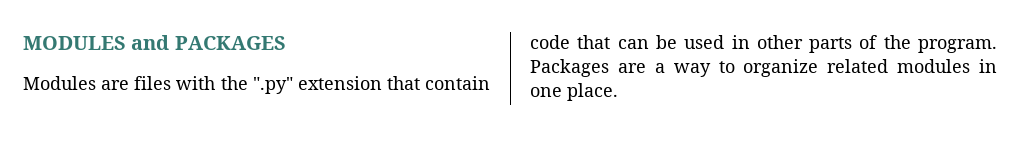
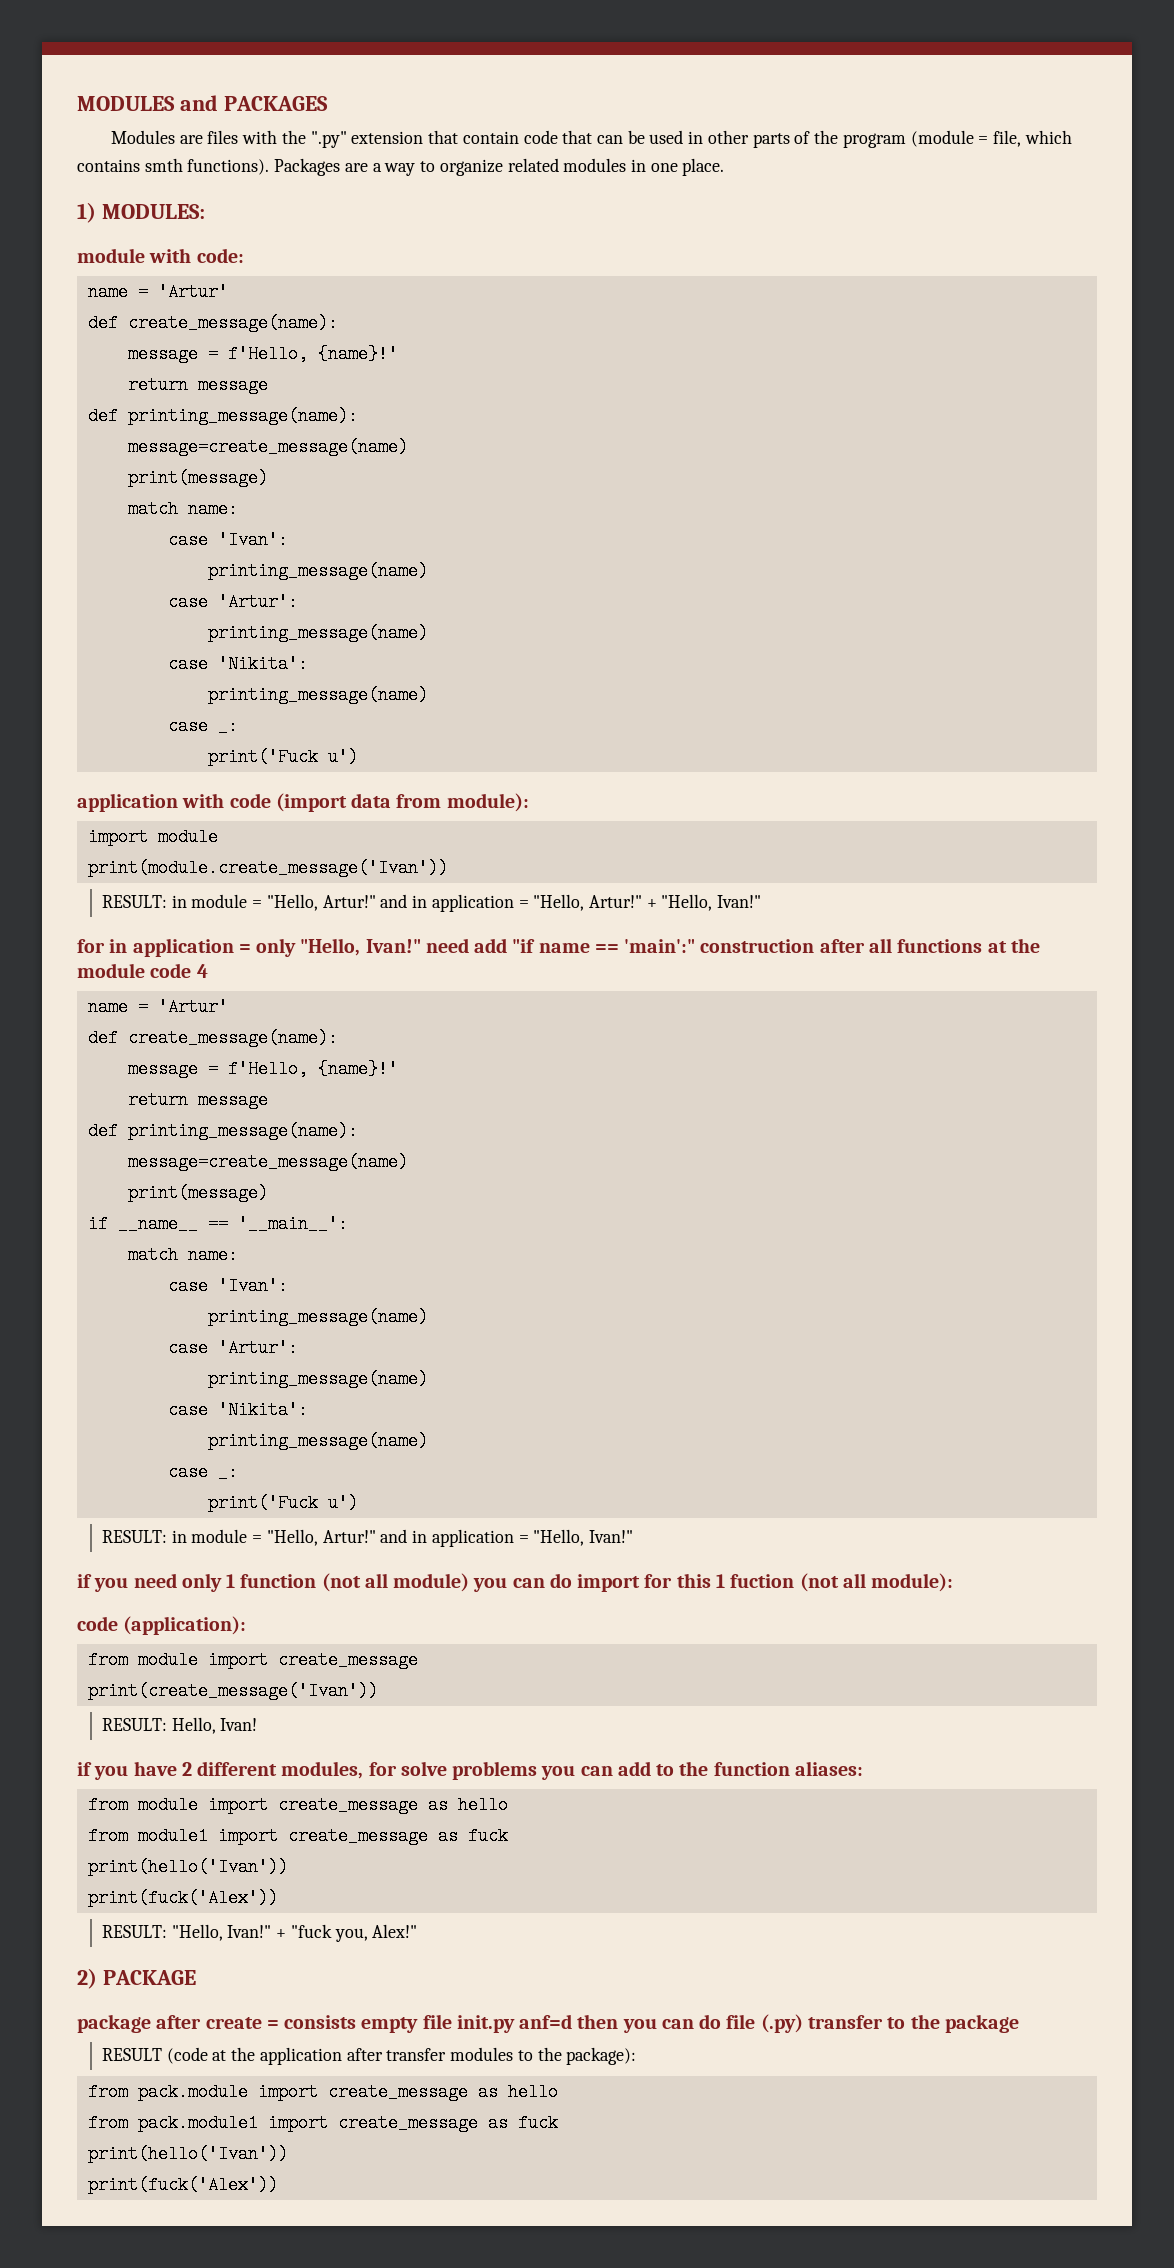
[918,39,997,53] program. -> [842,130,1072,148] [77,158,270,175] program (module = file, which contains smth functions).
(618, 92) none -> [77,202,205,223] [77,248,244,263] [87,283,228,301] [87,314,338,332] [127,345,398,363] [127,376,268,394] [87,407,358,425] [127,438,408,456] [127,469,268,487] [127,500,238,518] [167,531,288,549] [207,562,428,580] [167,593,298,611] [207,624,428,642] [167,655,308,673] [207,686,428,704] [167,717,238,735] [207,748,358,766] [77,793,529,812] [87,828,218,846] [87,859,448,877] [102,894,762,912] [77,938,1040,957] [77,963,208,978] [87,998,228,1016] [87,1029,338,1047] [127,1060,398,1078] [127,1091,268,1109] [87,1122,358,1140] [127,1153,408,1171] [127,1184,268,1202] [87,1215,348,1233] [127,1246,238,1264] [167,1277,288,1295] [207,1308,428,1326] [167,1339,298,1357] [207,1370,428,1388] [167,1401,308,1419] [207,1432,428,1450] [167,1463,238,1481] [207,1494,358,1512] [102,1529,634,1547] [77,1573,954,1592] [77,1616,247,1635] [87,1651,418,1669] [87,1682,378,1700] [102,1717,258,1734] [77,1761,863,1780] [87,1796,508,1814] [87,1827,508,1845] [87,1858,288,1876] [87,1889,278,1907] [102,1924,418,1942] [77,1968,196,1989] [77,2014,1019,2033] [102,2047,637,2065] [87,2083,558,2101] [87,2114,558,2132] [87,2145,288,2163] [87,2176,278,2194] // 1) MODULES: // module with code: // name = 'Artur' // def create_message(name): // message = f'Hello, {name}!' // return message // def printing_message(name): // message=create_message(name) // print(message) // match name: // case 'Ivan': // printing_message(name) // case 'Artur': // printing_message(name) // case 'Nikita': // printing_message(name) // case _: // print('Fuck u') // application with code (import data from module): // import module // print(module.create_message('Ivan')) // RESULT: in module = "Hello, Artur!" and in application = "Hello, Artur!" + "Hello, Ivan!" // for in application = only "Hello, Ivan!" need add "if name == 'main':" construction after all functions at the module code 4 // name = 'Artur' // def create_message(name): // message = f'Hello, {name}!' // return message // def printing_message(name): // message=create_message(name) // print(message) // if __name__ == '__main__': // match name: // case 'Ivan': // printing_message(name) // case 'Artur': // printing_message(name) // case 'Nikita': // printing_message(name) // case _: // print('Fuck u') // RESULT: in module = "Hello, Artur!" and in application = "Hello, Ivan!" // if you need only 1 function (not all module) you can do import for this 1 fuction (not all module): // code (application): // from module import create_message // print(create_message('Ivan')) // RESULT: Hello, Ivan! // if you have 2 different modules, for solve problems you can add to the function aliases: // from module import create_message as hello // from module1 import create_message as fuck // print(hello('Ivan')) // print(fuck('Alex')) // RESULT: "Hello, Ivan!" + "fuck you, Alex!" // 2) PACKAGE // package after create = consists empty file init.py anf=d then you can do file (.py) transfer to the package // RESULT (code at the application after transfer modules to the package): // from pack.module import create_message as hello // from pack.module1 import create_message as fuck // print(hello('Ivan')) // print(fuck('Alex'))

